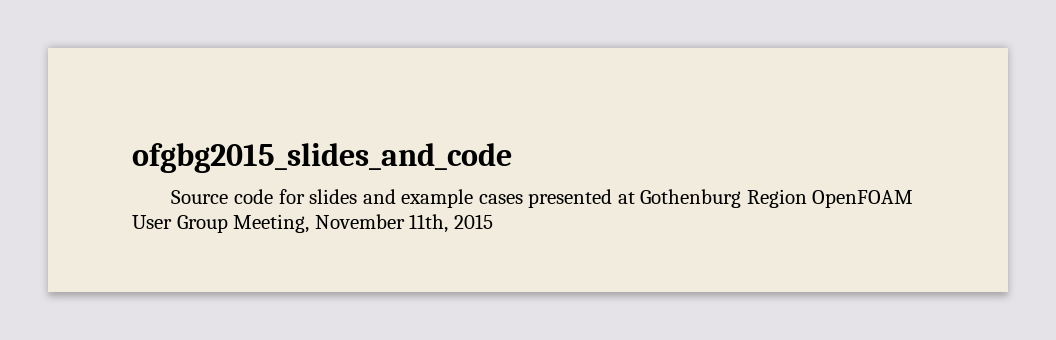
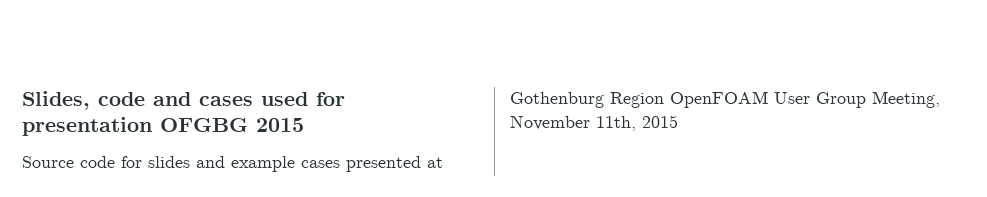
[132,143,512,173] ofgbg2015_slides_and_code -> [22,91,345,110] [22,117,304,136] Slides, code and cases used for presentation OFGBG 2015

